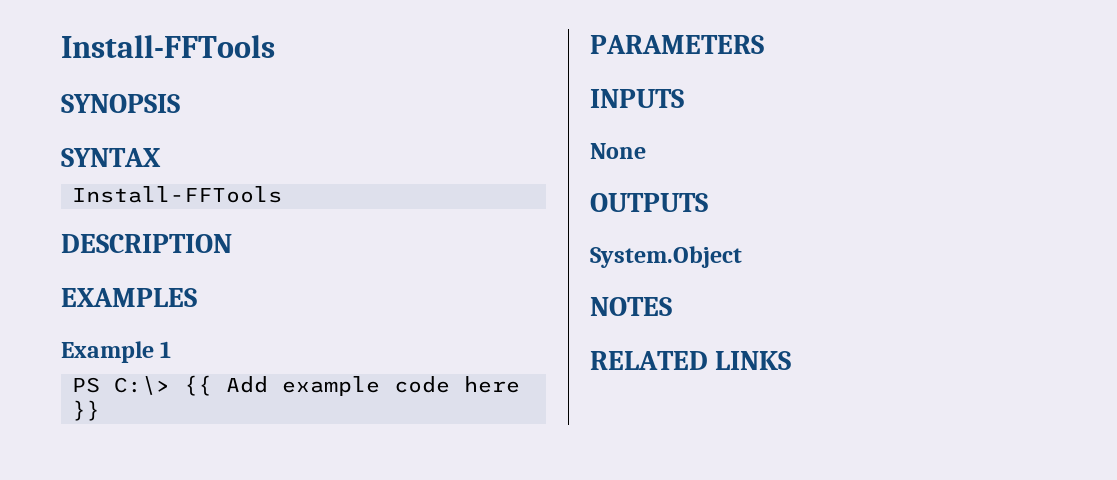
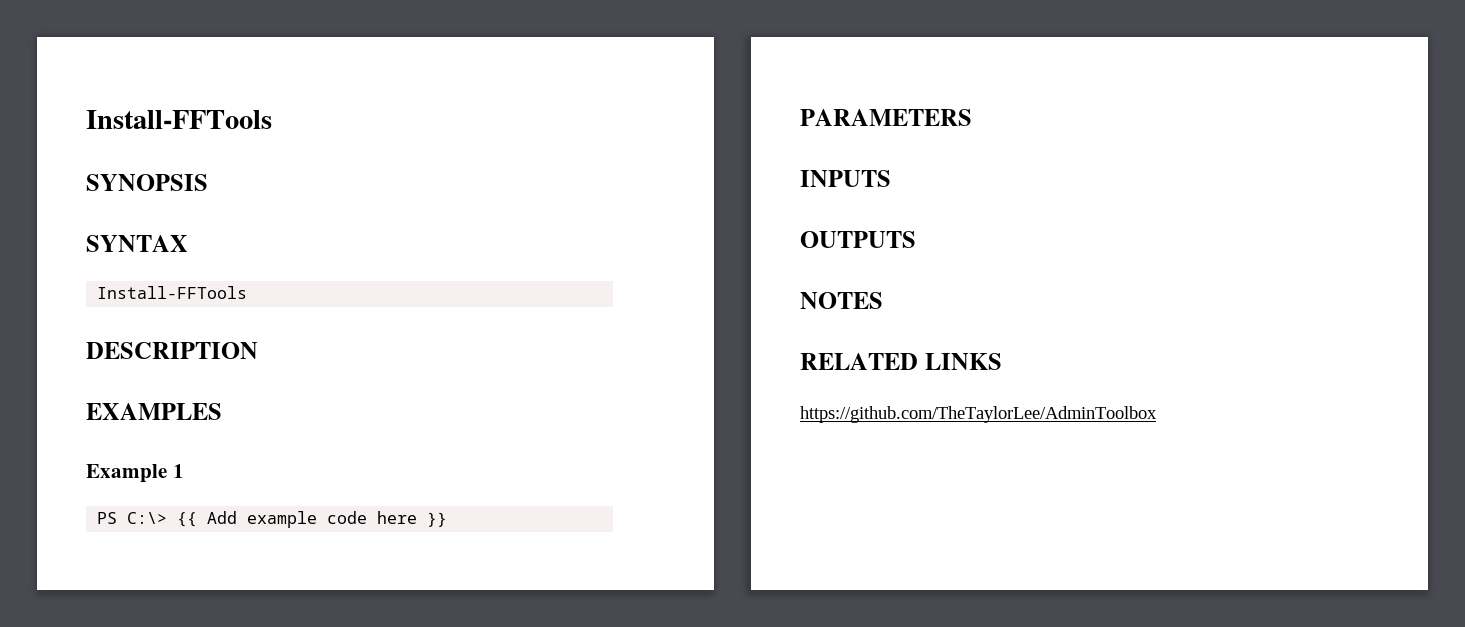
[590,143,646,159] // None -> (891, 178) none
[590,246,742,268] // System.Object -> (916, 239) none
(792, 360) none -> [800,406,1157,423] // https://github.com/TheTaylorLee/AdminToolbox

